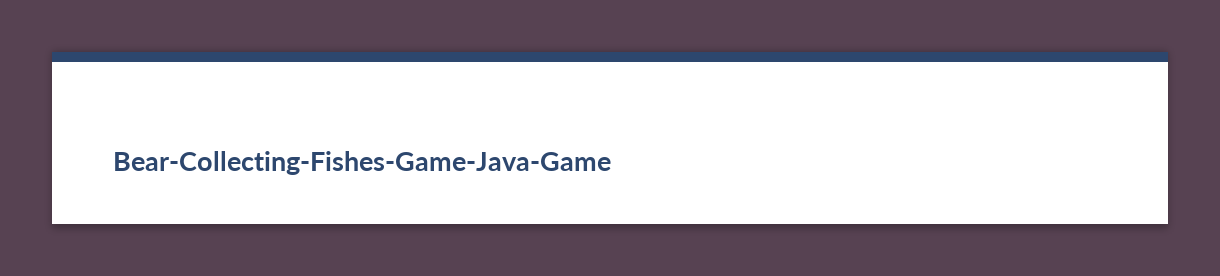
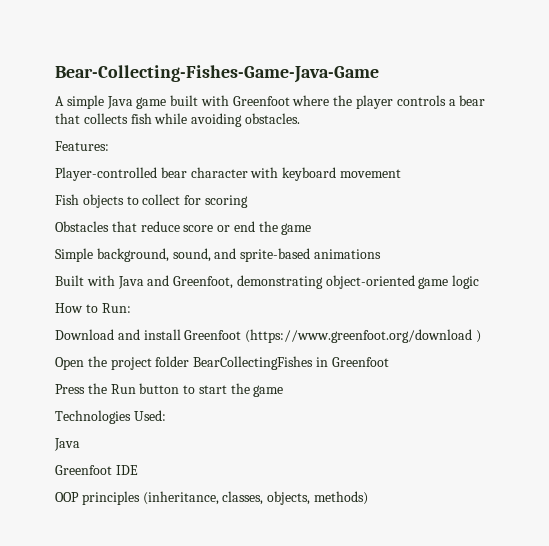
(611, 163) none -> [55,95,486,109] [55,113,300,127] [55,141,109,151] [55,167,401,181] [55,194,248,208] [55,221,312,235] [55,248,381,262] [55,275,480,289] [55,303,131,313] [55,329,481,343] [55,356,389,370] [55,383,284,397] [55,410,166,424] [54,438,80,451] [55,465,138,475] [55,491,368,505] // A simple Java game built with Greenfoot where the player controls a bear that collects fish while avoiding obstacles. // Features: // Player-controlled bear character with keyboard movement // Fish objects to collect for scoring // Obstacles that reduce score or end the game // Simple background, sound, and sprite-based animations // Built with Java and Greenfoot, demonstrating object-oriented game logic // How to Run: // Download and install Greenfoot (https://www.greenfoot.org/download ) // Open the project folder BearCollectingFishes in Greenfoot // Press the Run button to start the game // Technologies Used: // Java // Greenfoot IDE // OOP principles (inheritance, classes, objects, methods)

